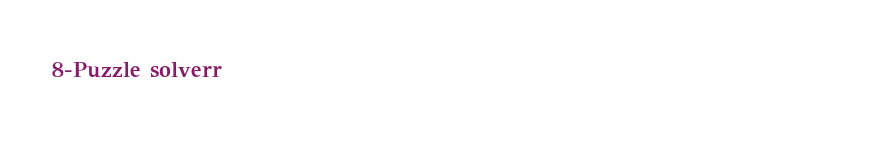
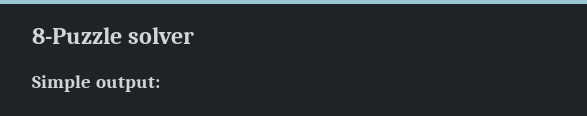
[150,62,222,78] solverr -> [128,27,195,44] [32,75,161,92] solver // Simple output:

